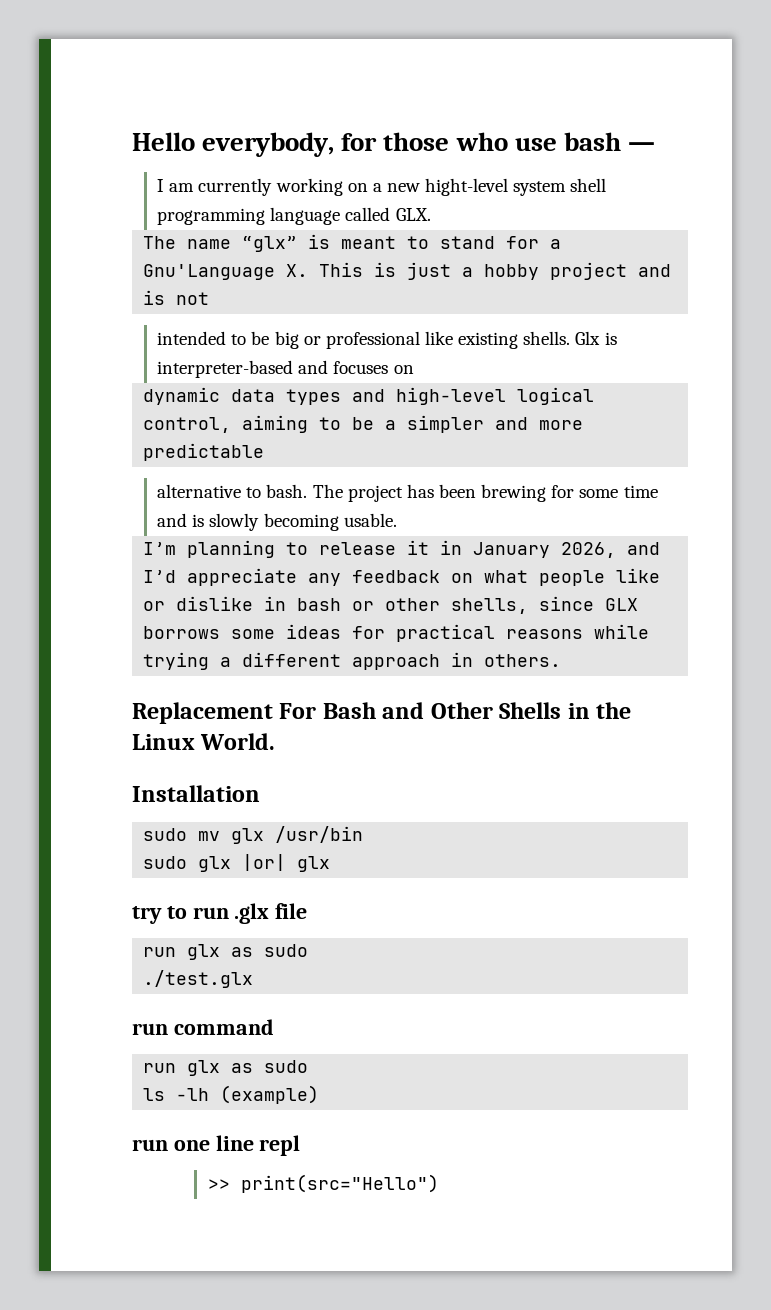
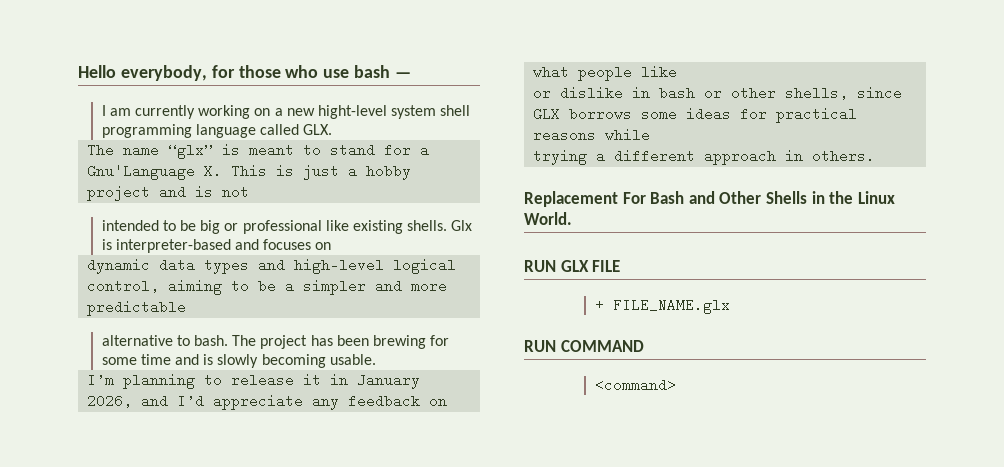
[132,785,260,802] [143,826,364,844] [143,854,331,872] [132,903,308,924] [143,944,309,960] [143,970,254,988] [132,1019,274,1035] [143,1060,309,1076] [143,1085,320,1104] [132,1135,301,1156] [207,1174,439,1193] Installation // sudo mv glx /usr/bin // sudo glx |or| glx // try to run .glx file // run glx as sudo // ./test.glx // run command // run glx as sudo // ls -lh (example) // run one line repl // >> print(src="Hello") -> [524,260,621,272] [594,298,730,314] [524,340,644,352] [594,378,676,392] RUN GLX FILE // + FILE_NAME.glx // RUN COMMAND // <command>

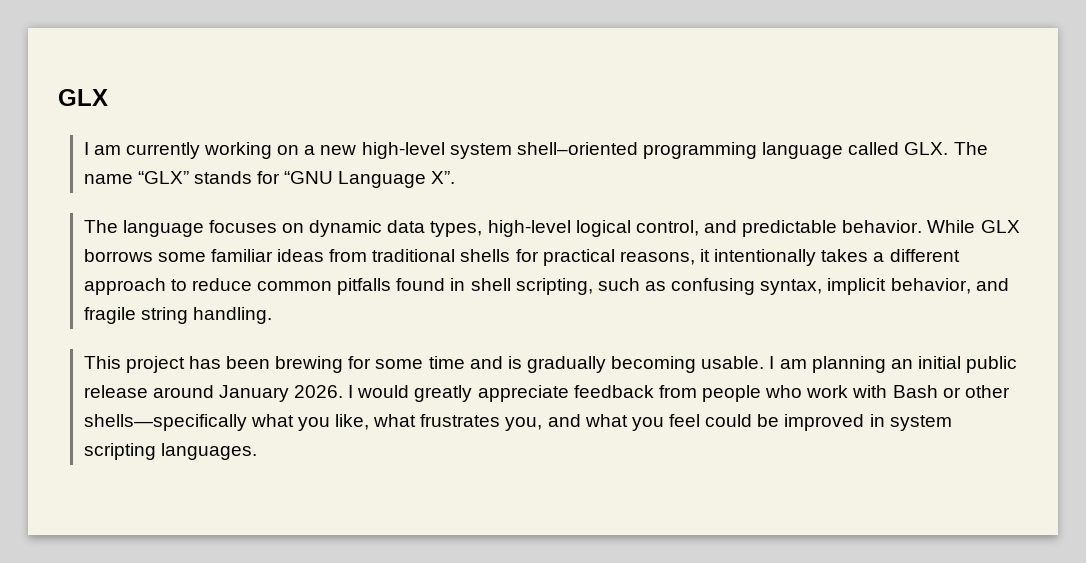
[78,65,412,81] Hello everybody, for those who use bash — -> [58,89,108,106] GLX
[317,105,471,119] hight-level system shell -> [361,142,638,159] high-level system shell–oriented
[87,143,430,159] [87,164,412,180] [87,185,250,201] [101,220,473,234] [101,239,260,253] // The name “glx” is meant to stand for a Gnu'Language X. This is just a hobby project and is not // intended to be big or professional like existing shells. Glx is interpreter-based and -> [953,142,988,155] [83,171,456,188] [83,220,204,237] The name “GLX” stands for “GNU Language X”. // The language
(332, 246) // -> (305, 228) none
[204,258,286,274] types and -> [430,221,483,237] types,
[168,279,448,295] [87,300,187,316] [101,335,257,346] aiming to be a simpler and more predictable // alternative to bash. The -> [703,220,1020,237] [83,249,960,266] [83,278,1009,295] [83,307,272,324] [83,356,121,369] and predictable behavior. While GLX borrows some familiar ideas from traditional shells for practical reasons, it intentionally takes a different approach to reduce common pitfalls found in shell scripting, such as confusing syntax, implicit behavior, and fragile string handling. // This
[217,354,259,368] slowly -> [526,356,606,373] gradually
[87,373,421,389] [87,394,448,410] [533,65,678,81] [533,86,903,100] [533,107,858,123] [533,128,651,142] [533,149,876,165] [524,191,895,207] [524,212,572,225] [524,260,621,272] [594,298,730,314] [524,340,644,352] [594,378,676,392] // I’m planning to release it in January 2026, and I’d appreciate any feedback on what people like // or dislike in bash or other shells, since GLX borrows some ideas for practical reasons while // trying a different approach in others. // Replacement For Bash and Other Shells in the Linux World. // RUN GLX FILE // + FILE_NAME.glx // RUN COMMAND // <command> -> [769,356,1018,373] [83,385,1010,402] [83,414,952,431] [83,443,257,460] I am planning an initial public release around January 2026. I would greatly appreciate feedback from people who work with Bash or other shells—specifically what you like, what frustrates you, and what you feel could be improved in system scripting languages.

